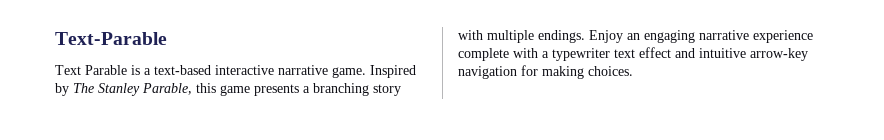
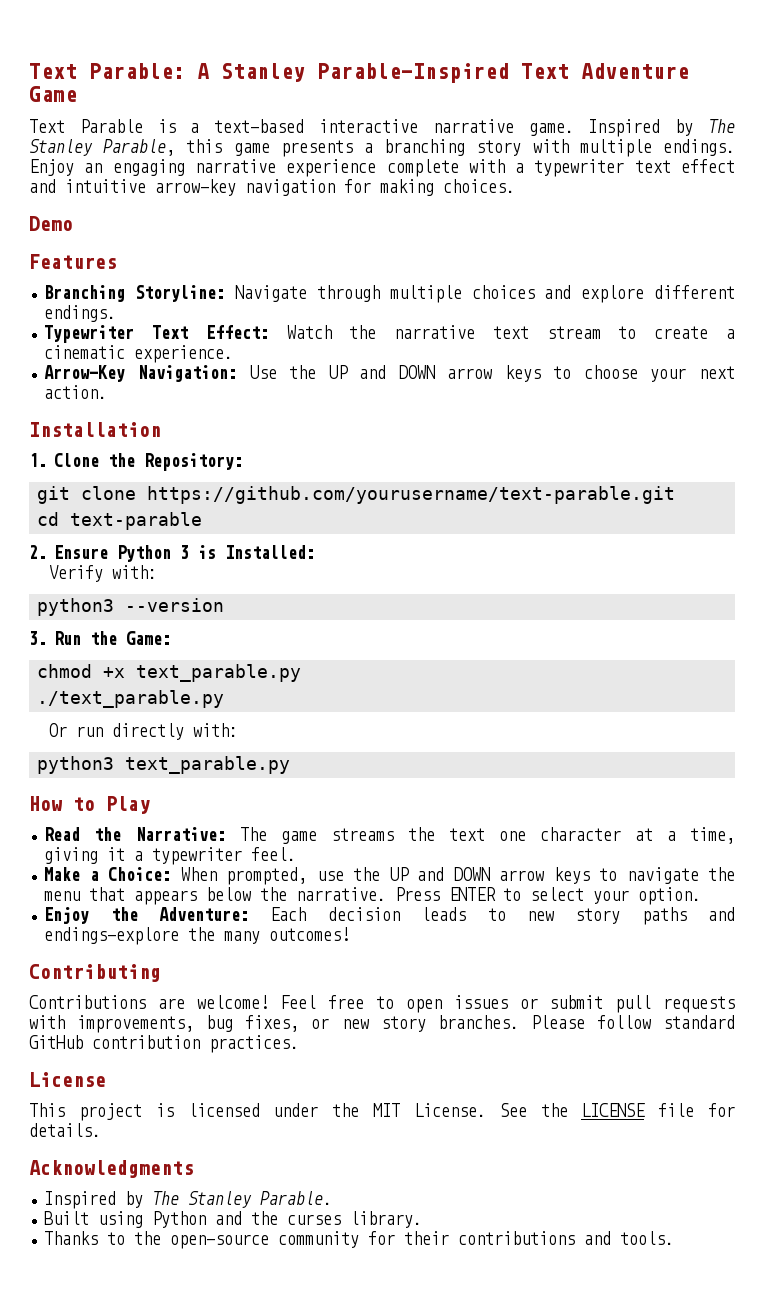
[55,32,167,45] Text-Parable -> [29,63,689,83] [29,86,77,102] Text Parable: A Stanley Parable-Inspired Text Adventure Game
(633, 71) none -> [29,216,73,231] [29,254,117,269] [44,285,736,303] [44,305,117,322] [44,325,735,343] [44,345,234,363] [44,365,735,382] [44,385,108,399] [29,422,161,437] [29,453,243,471] [37,486,676,504] [37,512,203,530] [29,545,315,562] [48,565,157,582] [37,598,225,616] [29,631,171,645] [37,664,302,682] [37,690,225,708] [48,723,238,740] [37,756,291,774] [29,796,150,814] [44,827,735,844] [44,847,297,865] [44,867,735,885] [44,887,702,905] [44,907,736,925] [44,927,351,945] [29,964,161,982] [29,995,736,1013] [29,1015,736,1033] [29,1035,299,1053] [29,1072,106,1087] [29,1103,736,1121] [29,1123,101,1137] [29,1160,194,1178] [44,1191,333,1209] [44,1211,423,1228] [44,1231,675,1249] // Demo // Features // Branching Storyline: Navigate through multiple choices and explore different endings. // Typewriter Text Effect: Watch the narrative text stream to create a cinematic experience. // Arrow-Key Navigation: Use the UP and DOWN arrow keys to choose your next action. // Installation // 1. Clone the Repository: // git clone https://github.com/yourusername/text-parable.git // cd text-parable // 2. Ensure Python 3 is Installed: // Verify with: // python3 --version // 3. Run the Game: // chmod +x text_parable.py // ./text_parable.py // Or run directly with: // python3 text_parable.py // How to Play // Read the Narrative: The game streams the text one character at a time, giving it a typewriter feel. // Make a Choice: When prompted, use the UP and DOWN arrow keys to navigate the menu that appears below the narrative. Press ENTER to select your option. // Enjoy the Adventure: Each decision leads to new story paths and endings—explore the many outcomes! // Contributing // Contributions are welcome! Feel free to open issues or submit pull requests with improvements, bug fixes, or new story branches. Please follow standard GitHub contribution practices. // License // This project is licensed under the MIT License. See the LICENSE file for details. // Acknowledgments // Inspired by The Stanley Parable. // Built using Python and the curses library. // Thanks to the open-source community for their contributions and tools.

